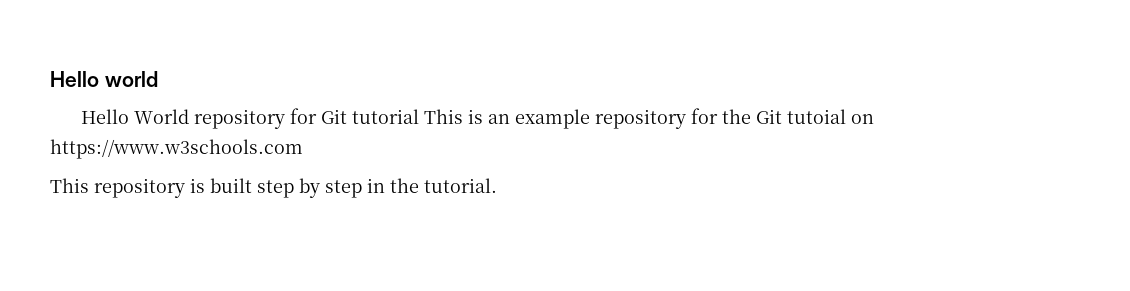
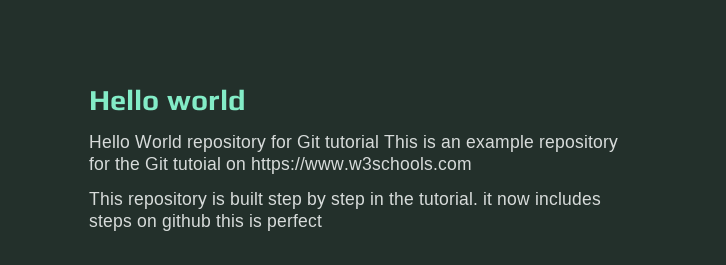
(497, 185) none -> [483,192,601,205] [89,214,322,231] it now includes steps on github this is perfect

